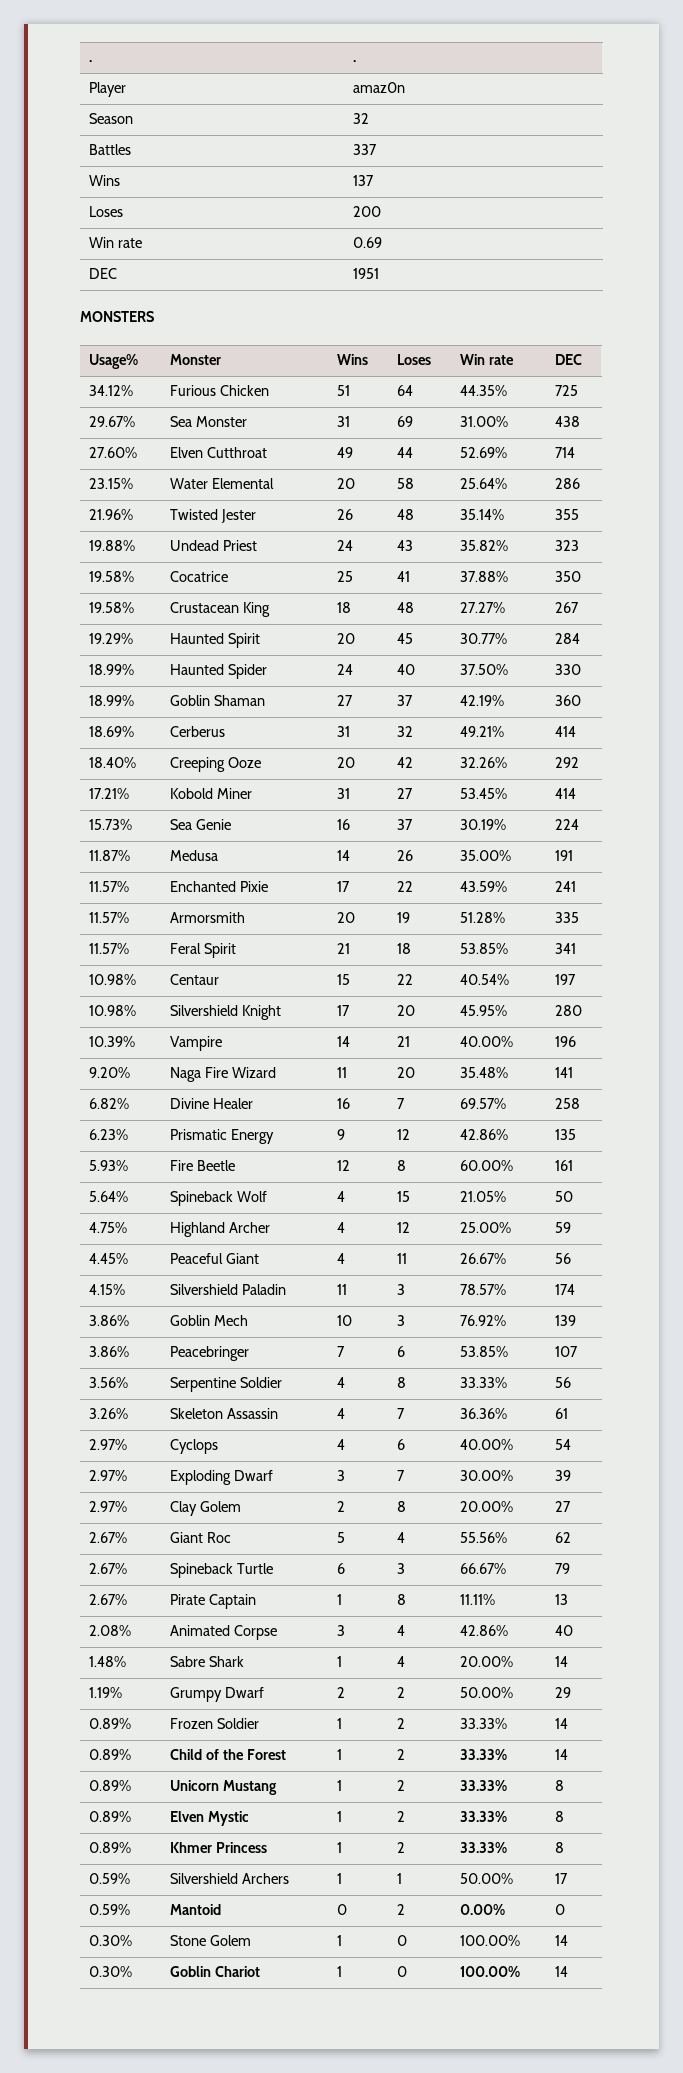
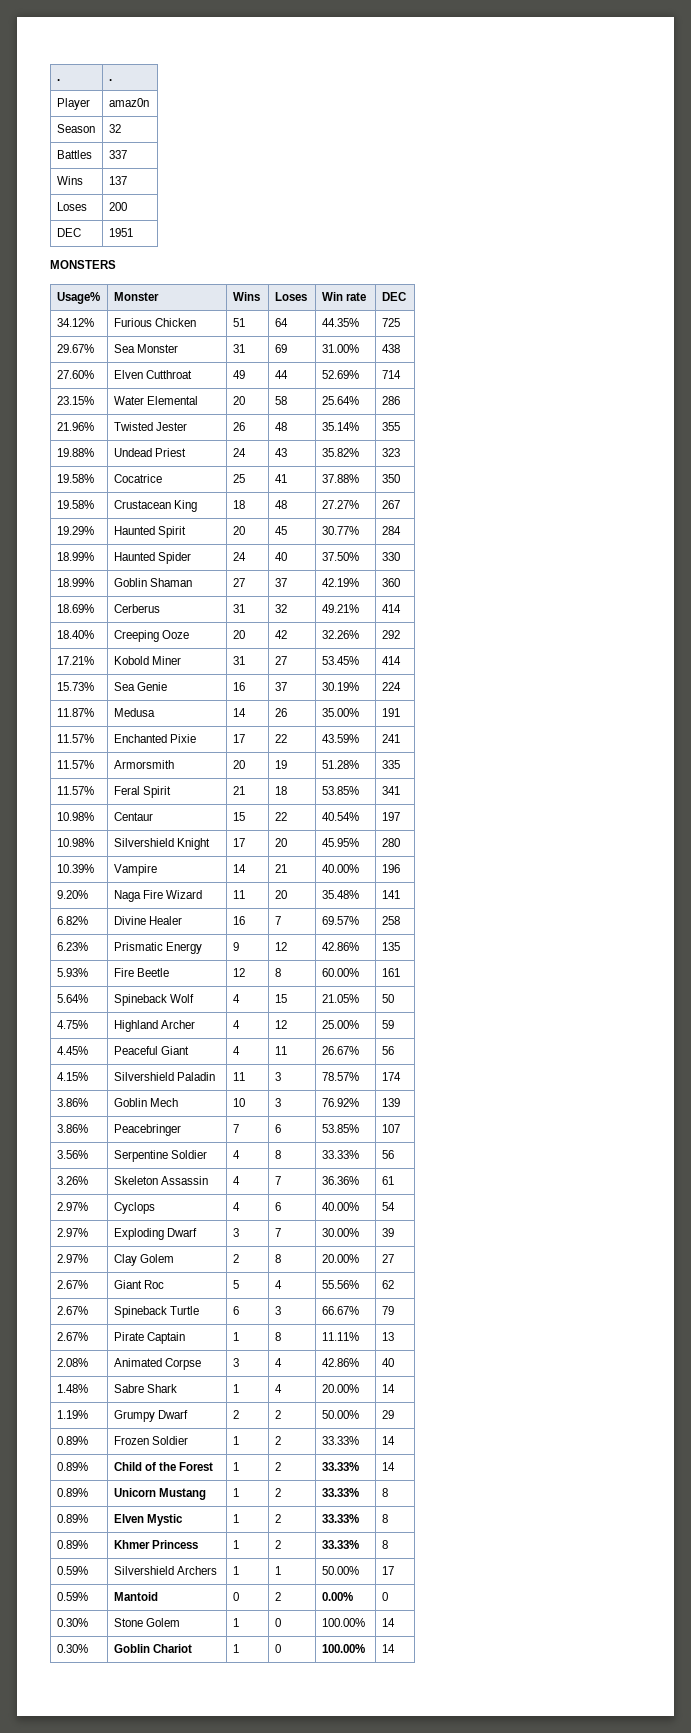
[89,237,142,248] [353,237,383,248] // Win rate | 0.69 -> (127, 206) none

